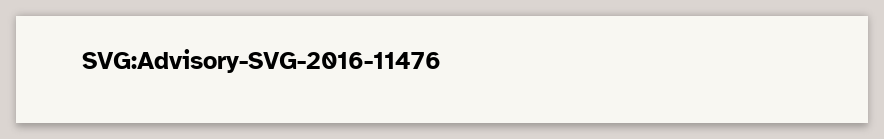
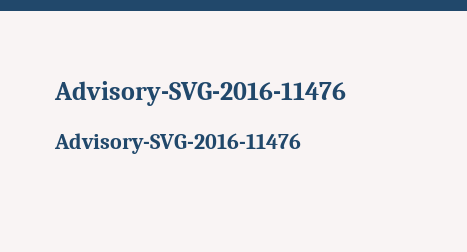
[82,49,441,73] SVG:Advisory-SVG-2016-11476 -> [54,81,346,106] [54,133,301,154] Advisory-SVG-2016-11476 // Advisory-SVG-2016-11476

